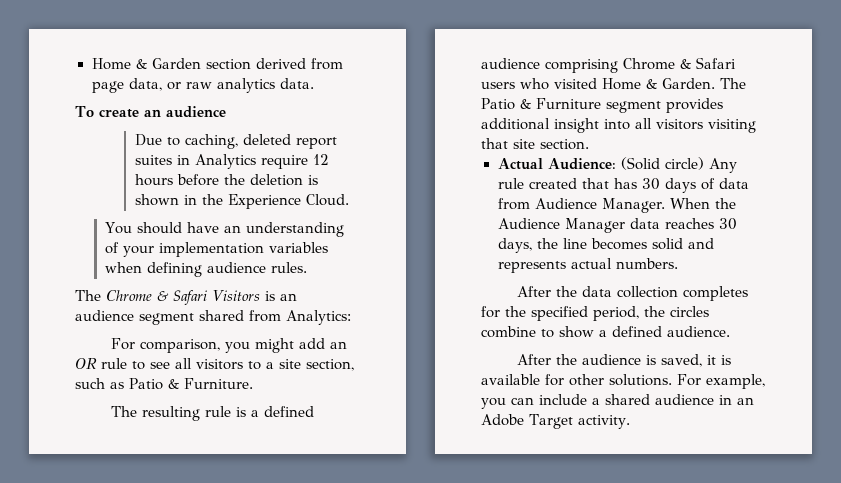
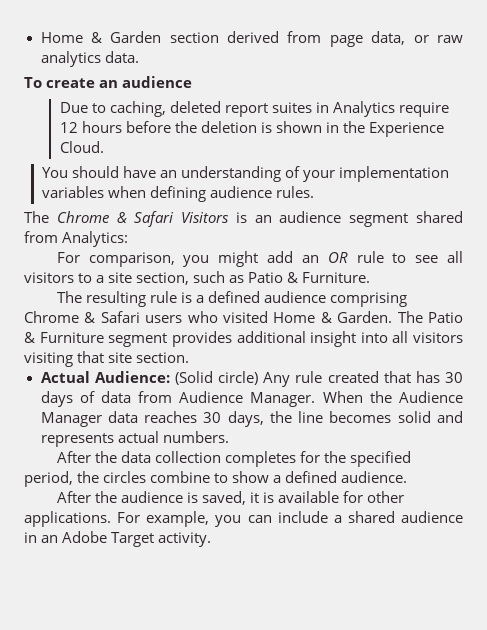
[609,374,672,386] solutions. -> [24,511,111,527] applications.

